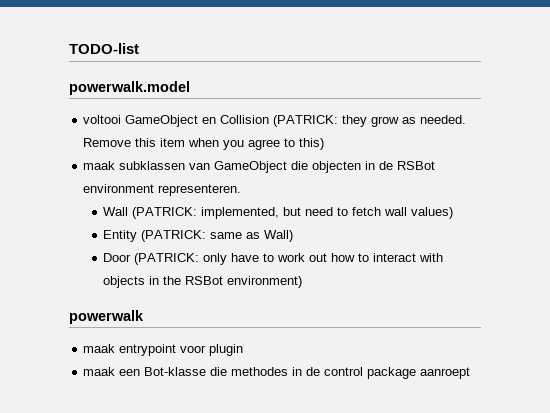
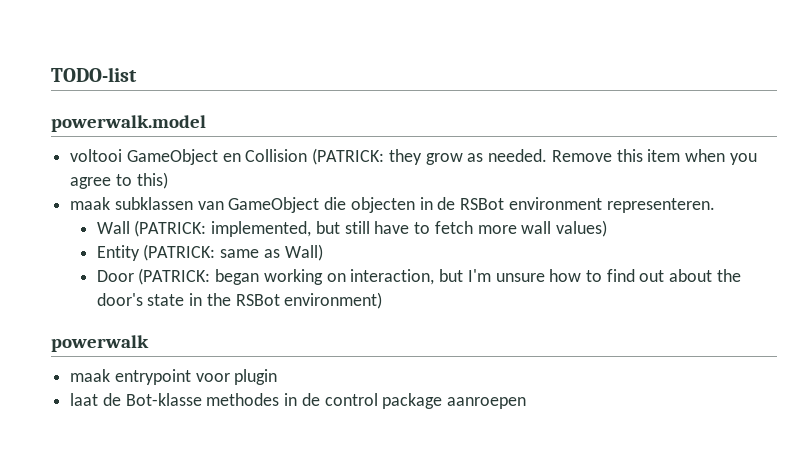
[305,207,334,216] need -> [344,221,410,234] still have
(382, 211) none -> [477,225,517,234] more
[203,253,444,265] [103,276,146,288] only have to work out how to interact with objects -> [215,269,741,285] [96,293,185,306] began working on interaction, but I'm unsure how to find out about the door's state
[83,367,228,376] maak een Bot-klasse die -> [70,393,202,406] laat de Bot-klasse
[420,367,471,379] aanroept -> [447,397,527,409] aanroepen

